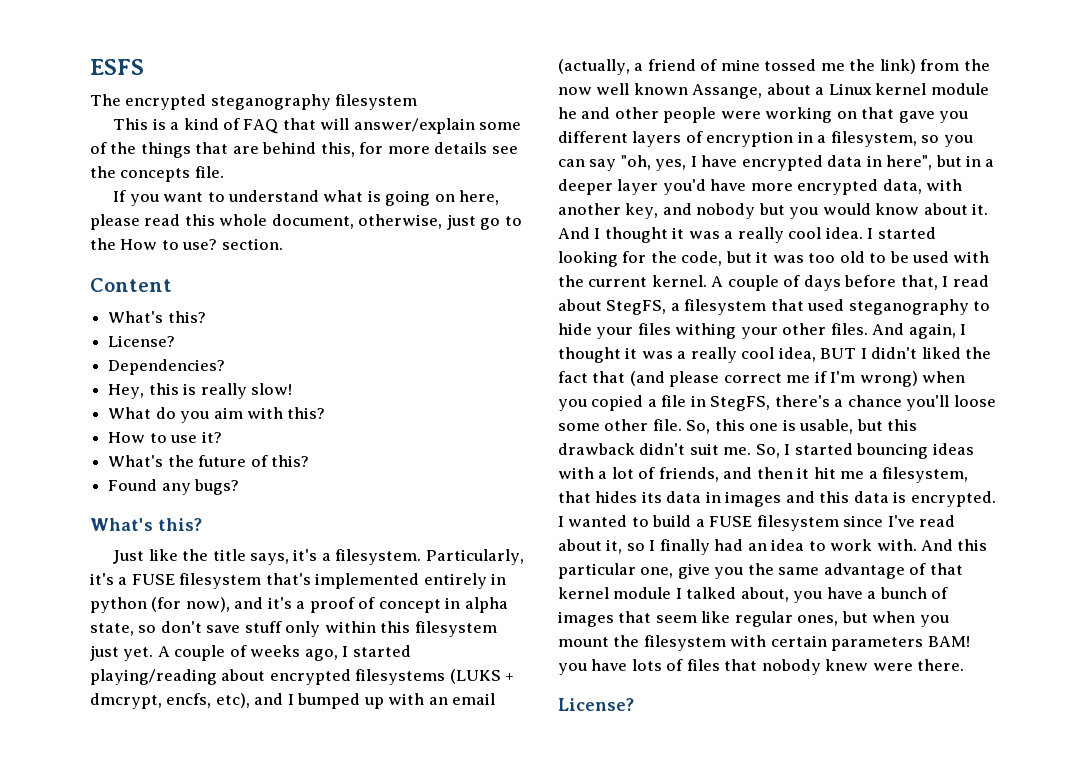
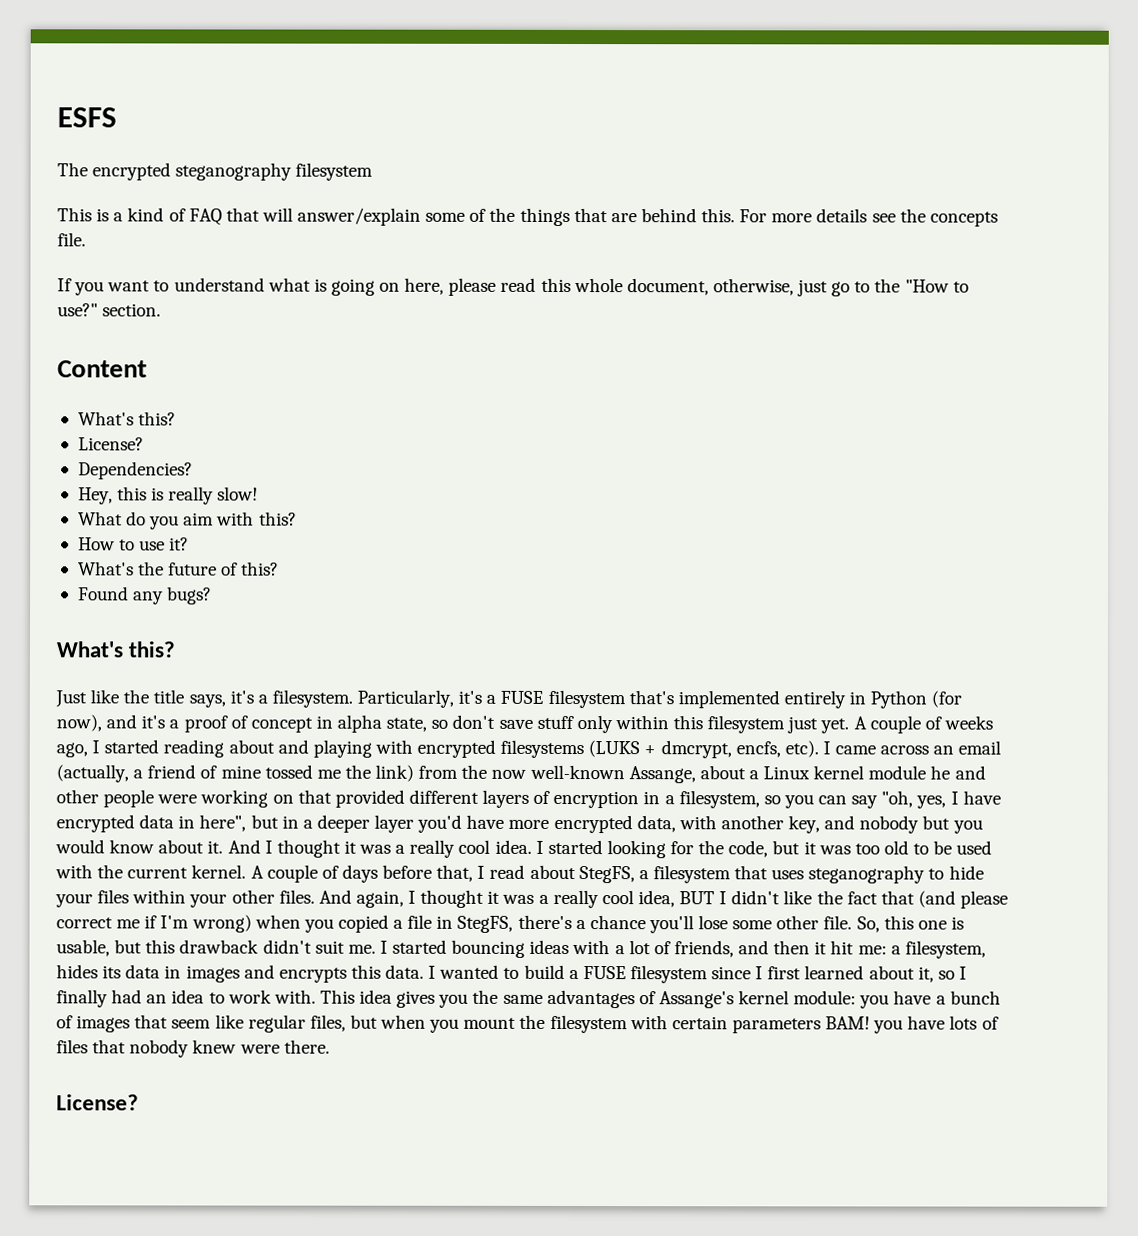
[320,142,384,157] this, for -> [701,208,768,223] this. For
[120,239,218,250] How to use? -> [904,279,969,293] [57,303,98,317] "How to use?"
[90,597,147,613] python -> [870,690,928,709] Python
[90,669,266,685] playing/reading about -> [163,739,413,758] reading about and playing with
[215,693,425,709] etc), and I bumped up with -> [784,740,930,758] etc). I came across
[596,83,688,95] well known -> [529,764,625,780] well-known
[898,111,969,123] gave you -> [334,789,405,808] provided
[807,299,845,311] used -> [771,869,805,880] uses
[675,323,737,339] withing -> [132,889,187,904] within
[921,347,961,359] liked -> [783,890,813,905] like
[953,395,996,407] loose -> [698,915,729,930] lose
[755,444,780,458] So, -> (376, 949) none
[840,467,969,483] [558,491,591,503] me a filesystem, that -> [857,940,986,959] me: a filesystem,
[819,491,996,507] this data is encrypted. -> [278,964,425,983] encrypts this data.
[887,515,956,527] I've read -> [755,965,865,980] I first learned
[921,539,988,551] [558,563,963,579] [558,587,789,602] And this particular one, give you the same advantage of that kernel module I talked about, -> [319,989,857,1009] This idea gives you the same advantages of Assange's kernel module:
[797,615,839,626] ones, -> [309,1014,346,1032] files,

